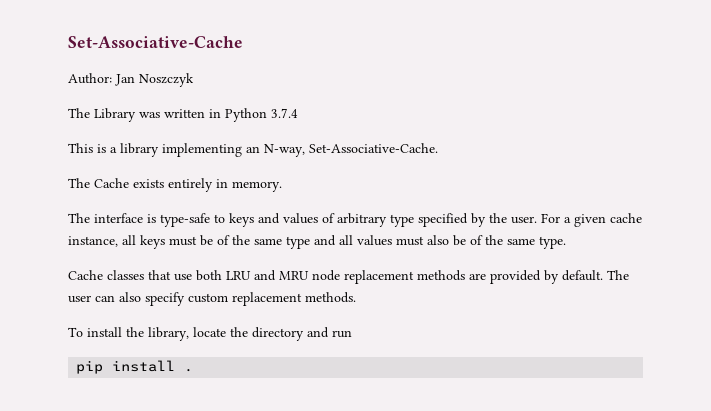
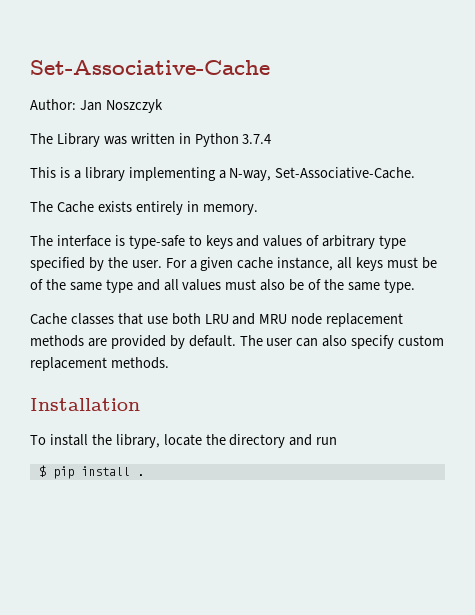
[246,146,260,153] an -> [218,170,226,179] a
(356, 297) none -> [30,398,140,411] // Installation
(352, 334) none -> [38,465,46,477] $

